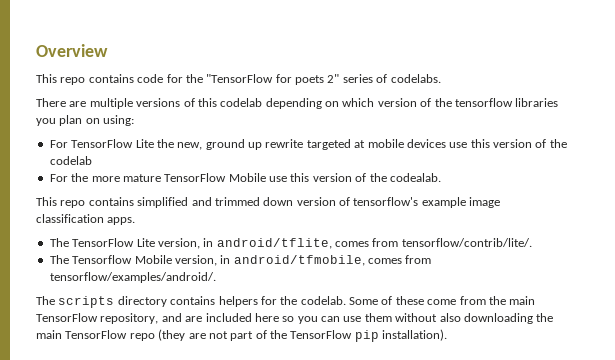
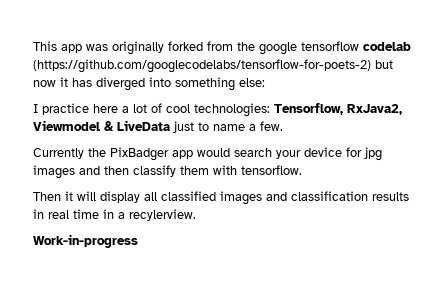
[36,44,108,57] [36,74,441,85] [36,98,559,109] [36,115,135,126] [49,139,567,150] [49,156,92,165] [49,173,441,182] [36,197,501,208] [36,214,136,225] [49,238,532,249] [49,255,432,266] [49,272,216,283] [36,296,536,308] [36,313,554,324] [36,329,448,342] Overview // This repo contains code for the "TensorFlow for poets 2" series of codelabs. // There are multiple versions of this codelab depending on which version of the tensorflow libraries you plan on using: // For TensorFlow Lite the new, ground up rewrite targeted at mobile devices use this version of the codelab // For the more mature TensorFlow Mobile use this version of the codealab. // This repo contains simplified and trimmed down version of tensorflow's example image classification apps. // The TensorFlow Lite version, in android/tflite, comes from tensorflow/contrib/lite/. // The Tensorflow Mobile version, in android/tfmobile, comes from tensorflow/examples/android/. // The scripts directory contains helpers for the codelab. Some of these come from the main TensorFlow repository, and are included here so you can use them without also downloading the main TensorFlow repo (they are not part of the TensorFlow pip installation). -> [33,41,411,55] [33,59,393,73] [33,77,265,91] [33,103,402,117] [33,120,283,133] [33,147,382,161] [33,165,302,179] [33,191,409,205] [33,209,196,221] [33,234,138,248] This app was originally forked from the google tensorflow codelab (https://github.com/googlecodelabs/tensorflow-for-poets-2) but now it has diverged into something else: // I practice here a lot of cool technologies: Tensorflow, RxJava2, Viewmodel & LiveData just to name a few. // Currently the PixBadger app would search your device for jpg images and then classify them with tensorflow. // Then it will display all classified images and classification results in real time in a recylerview. // Work-in-progress

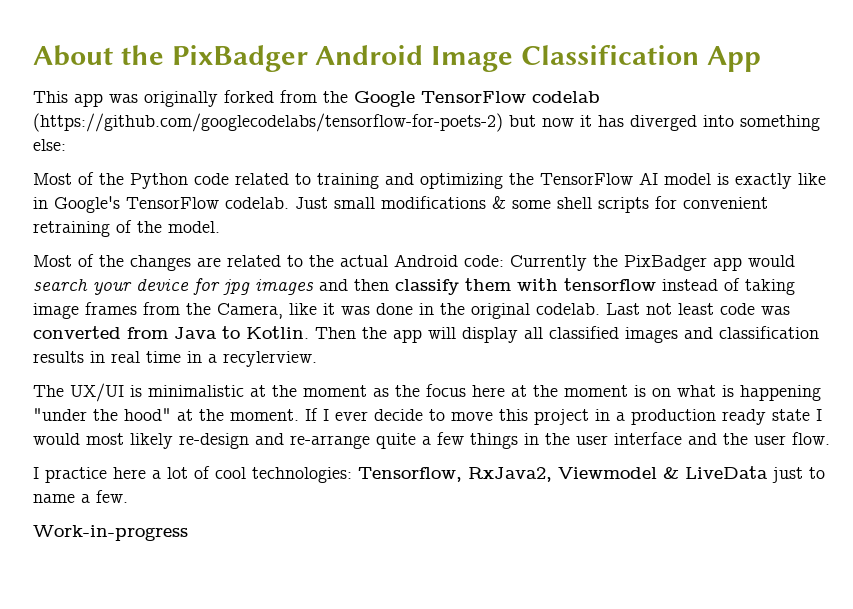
(33, 46) none -> [33,45,761,72] About the PixBadger Android Image Classification App //
[259,41,359,55] google tensorflow -> [354,91,526,107] Google TensorFlow
(265, 82) none -> [33,172,826,189] [33,196,768,213] [33,220,220,237] [33,254,795,271] [33,278,795,295] [33,302,790,319] [33,326,819,343] [33,351,317,367] [33,383,821,402] [33,408,822,425] [33,432,830,449] // Most of the Python code related to training and optimizing the TensorFlow AI model is exactly like in Google's TensorFlow codelab. Just small modifications & some shell scripts for convenient retraining of the model. // Most of the changes are related to the actual Android code: Currently the PixBadger app would search your device for jpg images and then classify them with tensorflow instead of taking image frames from the Camera, like it was done in the original codelab. Last not least code was converted from Java to Kotlin. Then the app will display all classified images and classification results in real time in a recylerview. // The UX/UI is minimalistic at the moment as the focus here at the moment is on what is happening "under the hood" at the moment. If I ever decide to move this project in a production ready state I would most likely re-design and re-arrange quite a few things in the user interface and the user flow.
[33,147,382,161] [33,165,302,179] [33,191,409,205] [33,209,196,221] // Currently the PixBadger app would search your device for jpg images and then classify them with tensorflow. // Then it will display all classified images and classification results in real time in a recylerview. -> (128, 496) none

